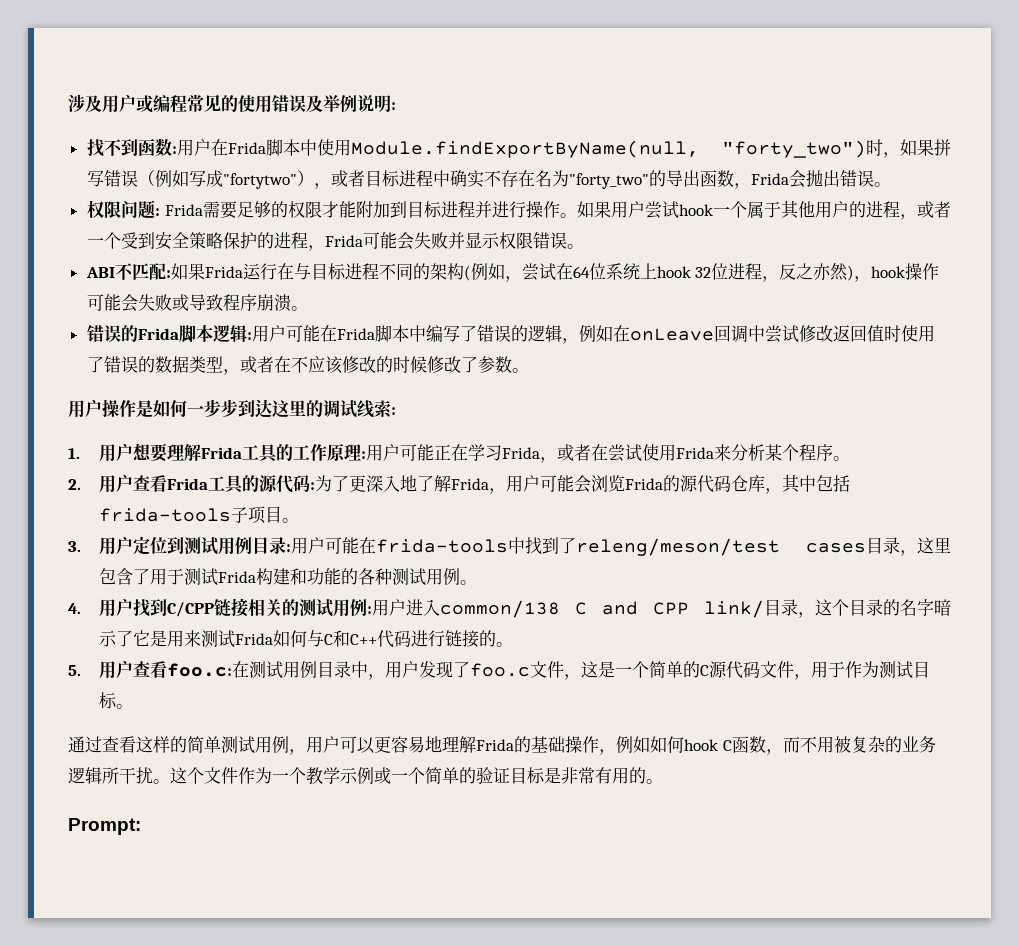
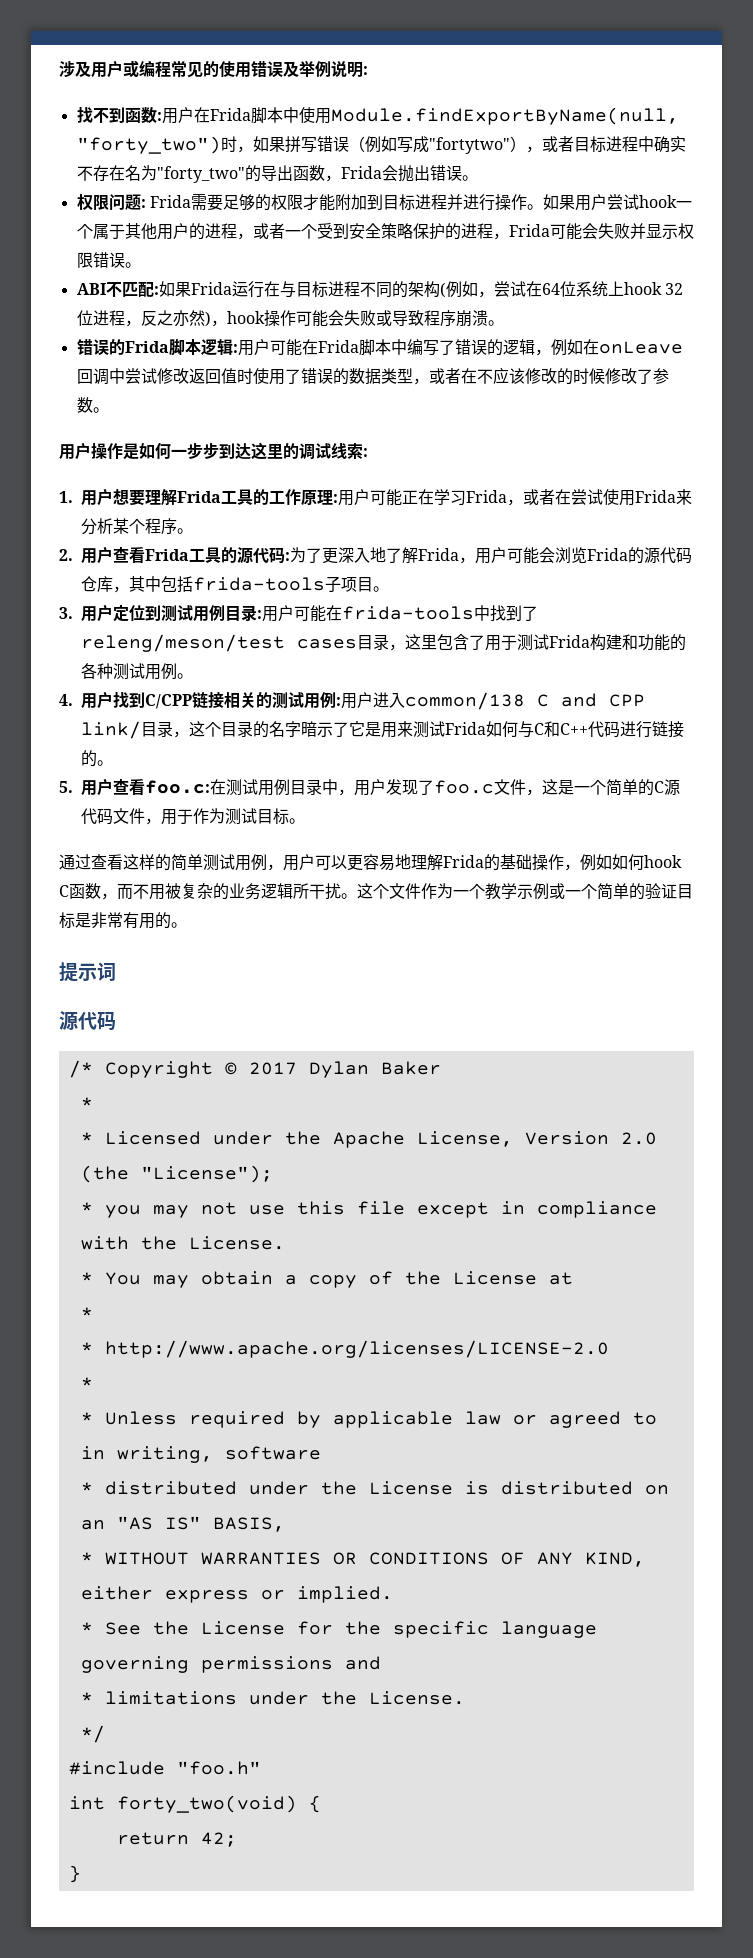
[68,818,141,835] Prompt: -> [59,962,116,982] [59,1011,116,1030] [68,1060,441,1078] [80,1097,93,1109] [80,1131,657,1148] [80,1165,273,1183] [80,1201,657,1218] [80,1236,285,1250] [80,1271,573,1288] [80,1307,93,1319] [80,1340,609,1358] [80,1377,93,1389] [80,1411,657,1428] [80,1446,321,1463] [80,1481,669,1495] [80,1516,285,1532] [80,1552,645,1567] [80,1586,393,1603] [80,1621,597,1638] [80,1656,381,1673] [80,1691,465,1705] [80,1725,105,1743] [68,1761,261,1775] [68,1795,321,1813] [116,1832,237,1847] [68,1865,81,1883] 提示词 // 源代码 // /* Copyright © 2017 Dylan Baker // * // * Licensed under the Apache License, Version 2.0 (the "License"); // * you may not use this file except in compliance with the License. // * You may obtain a copy of the License at // * // * http://www.apache.org/licenses/LICENSE-2.0 // * // * Unless required by applicable law or agreed to in writing, software // * distributed under the License is distributed on an "AS IS" BASIS, // * WITHOUT WARRANTIES OR CONDITIONS OF ANY KIND, either express or implied. // * See the License for the specific language governing permissions and // * limitations under the License. // */ // #include "foo.h" // int forty_two(void) { // return 42; // }

